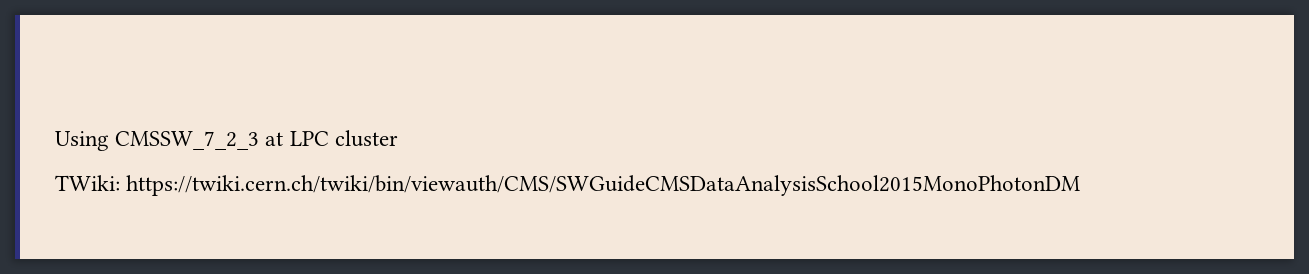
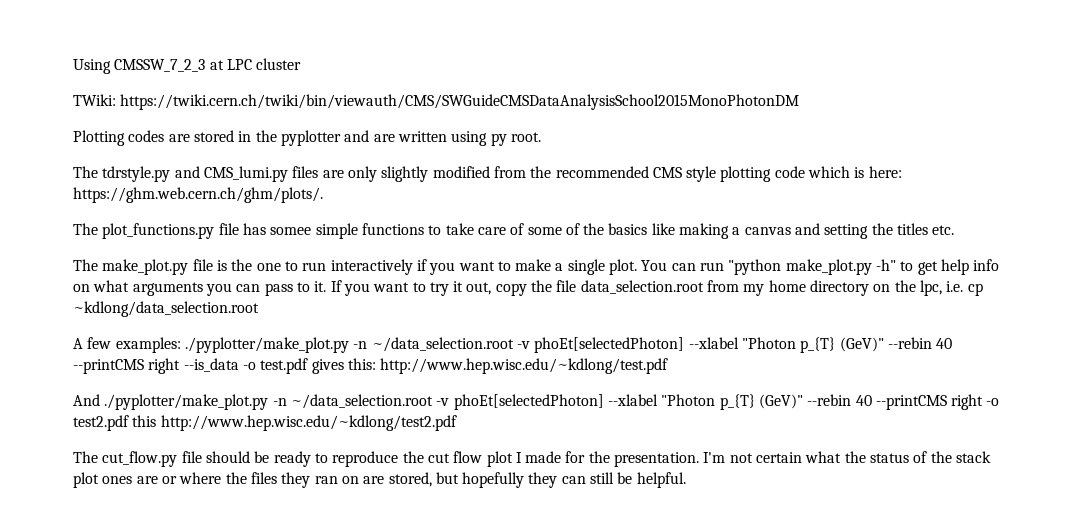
(1081, 185) none -> [73,130,541,146] [73,166,902,182] [73,187,323,203] [73,223,955,239] [73,259,1000,275] [73,280,983,296] [73,301,259,317] [73,337,953,353] [73,358,669,374] [73,394,1000,410] [73,415,457,431] [73,451,992,467] [73,472,686,488] // Plotting codes are stored in the pyplotter and are written using py root. // The tdrstyle.py and CMS_lumi.py files are only slightly modified from the recommended CMS style plotting code which is here: https://ghm.web.cern.ch/ghm/plots/. // The plot_functions.py file has somee simple functions to take care of some of the basics like making a canvas and setting the titles etc. // The make_plot.py file is the one to run interactively if you want to make a single plot. You can run "python make_plot.py -h" to get help info on what arguments you can pass to it. If you want to try it out, copy the file data_selection.root from my home directory on the lpc, i.e. cp ~kdlong/data_selection.root // A few examples: ./pyplotter/make_plot.py -n ~/data_selection.root -v phoEt[selectedPhoton] --xlabel "Photon p_{T} (GeV)" --rebin 40 --printCMS right --is_data -o test.pdf gives this: http://www.hep.wisc.edu/~kdlong/test.pdf // And ./pyplotter/make_plot.py -n ~/data_selection.root -v phoEt[selectedPhoton] --xlabel "Photon p_{T} (GeV)" --rebin 40 --printCMS right -o test2.pdf this http://www.hep.wisc.edu/~kdlong/test2.pdf // The cut_flow.py file should be ready to reproduce the cut flow plot I made for the presentation. I'm not certain what the status of the stack plot ones are or where the files they ran on are stored, but hopefully they can still be helpful.

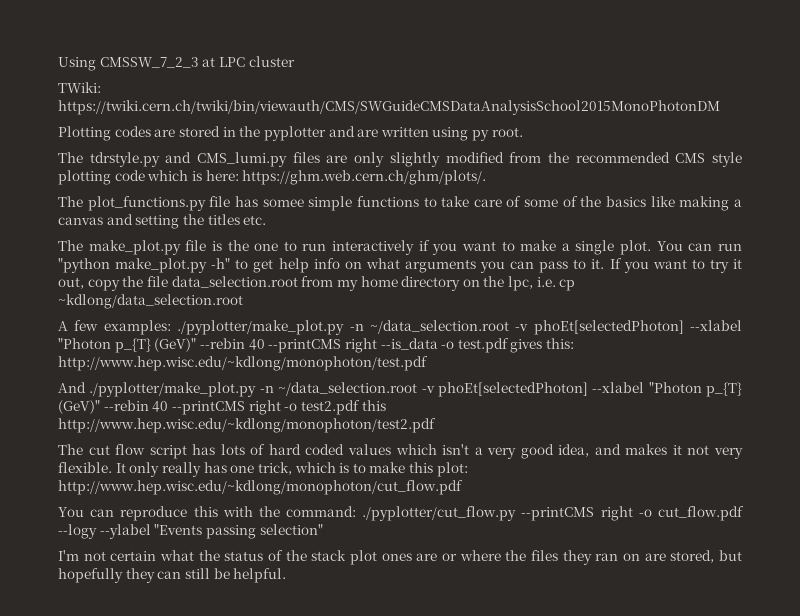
[380,358,669,374] http://www.hep.wisc.edu/~kdlong/test.pdf -> [58,356,428,371] http://www.hep.wisc.edu/~kdlong/monophoton/test.pdf
[160,415,457,431] [73,451,700,467] http://www.hep.wisc.edu/~kdlong/test2.pdf // The cut_flow.py file should be ready to reproduce the cut flow plot I made for the presentation. -> [58,418,436,433] [58,444,743,459] [58,462,468,477] [58,480,463,495] [58,506,744,521] [58,524,323,539] http://www.hep.wisc.edu/~kdlong/monophoton/test2.pdf // The cut flow script has lots of hard coded values which isn't a very good idea, and makes it not very flexible. It only really has one trick, which is to make this plot: http://www.hep.wisc.edu/~kdlong/monophoton/cut_flow.pdf // You can reproduce this with the command: ./pyplotter/cut_flow.py --printCMS right -o cut_flow.pdf --logy --ylabel "Events passing selection" //

